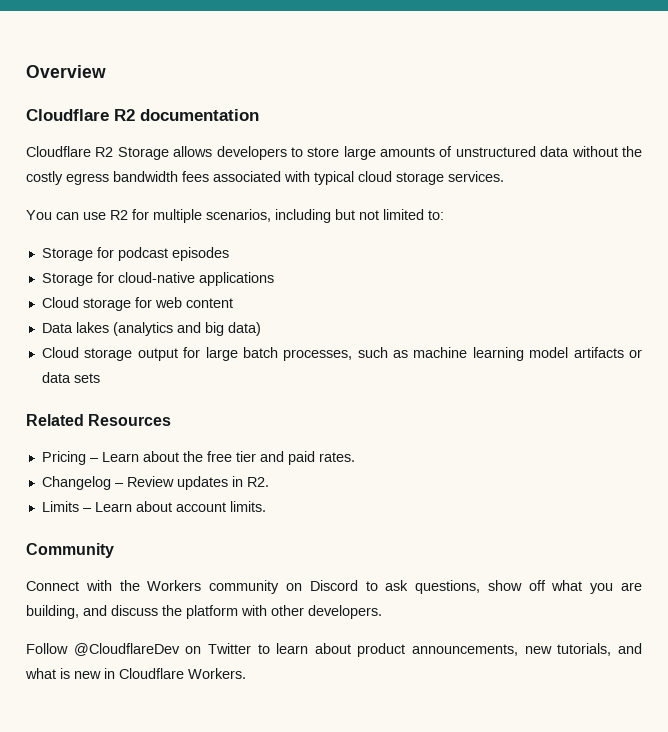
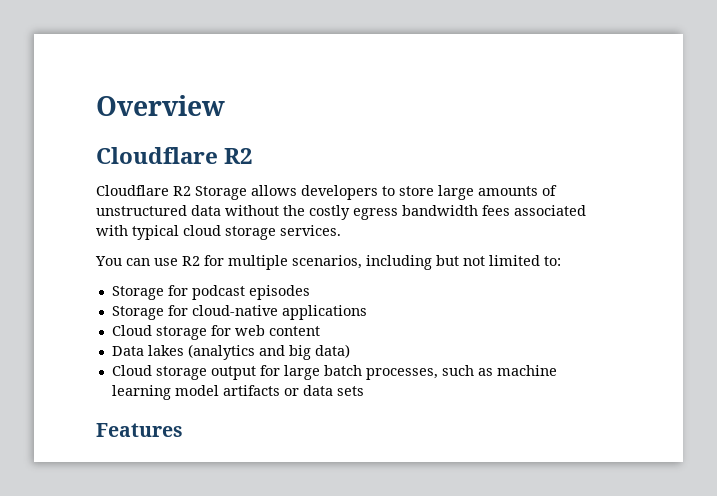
[140,109,259,121] documentation -> (254, 156) none
[26,414,172,426] [41,451,355,465] [41,476,269,490] [41,501,266,512] [26,543,114,558] [26,580,643,594] [26,605,382,619] [26,643,642,657] [25,668,246,679] Related Resources // Pricing – Learn about the free tier and paid rates. // Changelog – Review updates in R2. // Limits – Learn about account limits. // Community // Connect with the Workers community on Discord to ask questions, show off what you are building, and discuss the platform with other developers. // Follow @CloudflareDev on Twitter to learn about product announcements, new tutorials, and what is new in Cloudflare Workers. -> [96,423,183,437] Features

